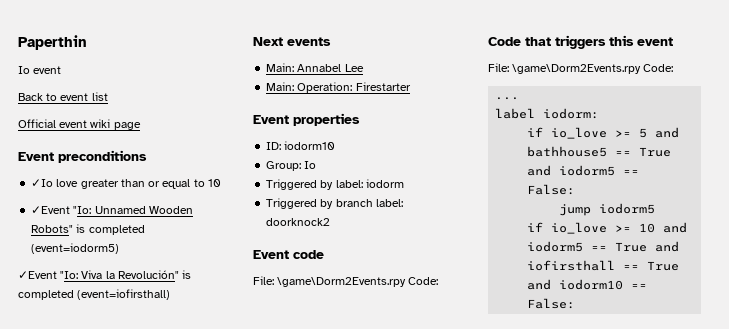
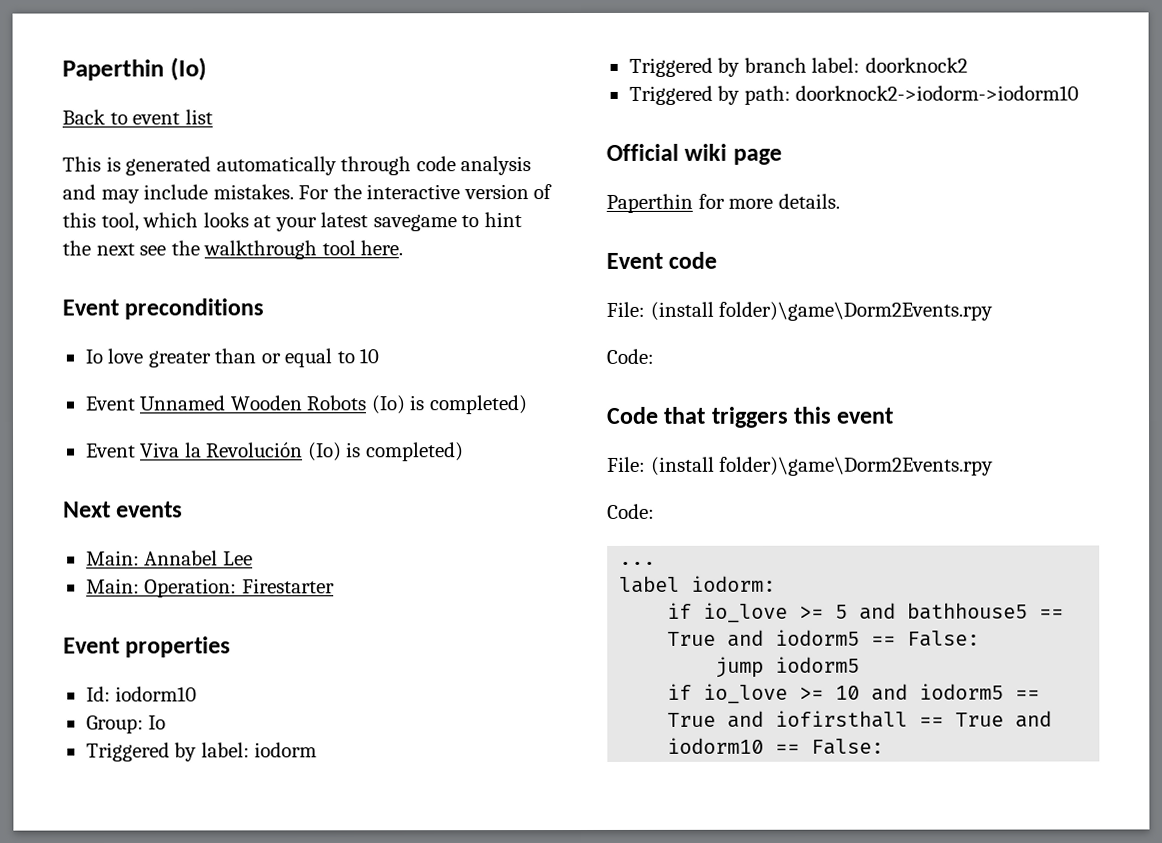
[18,35,87,50] [18,66,62,74] Paperthin // Io event -> [62,57,207,81] Paperthin (Io)
[18,119,141,130] Official event wiki page -> [62,156,532,176] [62,184,553,204] [62,212,522,232] [62,240,404,260] This is generated automatically through code analysis and may include mistakes. For the interactive version of this tool, which looks at your latest savegame to hint the next see the walkthrough tool here.
[31,179,54,187] ✓Io -> [84,349,103,364] Io
[31,206,193,214] [31,224,145,235] [31,243,120,254] [18,270,192,279] [18,289,171,300] ✓Event "Io: Unnamed Wooden Robots" is completed (event=iodorm5) // ✓Event "Io: Viva la Revolución" is completed (event=iofirsthall) -> [84,395,527,415] [85,442,464,462] Event Unnamed Wooden Robots (Io) is completed) // Event Viva la Revolución (Io) is completed)
[266,142,282,150] ID: -> [85,686,111,702] Id:
(331, 222) none -> [628,85,1080,105] [606,143,782,165] [606,193,840,213] // Triggered by path: doorknock2->iodorm->iodorm10 // Official wiki page // Paperthin for more details.
[277,277,407,287] \game\Dorm2Events.rpy -> [649,301,994,321] (install folder)\game\Dorm2Events.rpy //
[512,64,642,74] \game\Dorm2Events.rpy -> [650,456,995,476] (install folder)\game\Dorm2Events.rpy //

